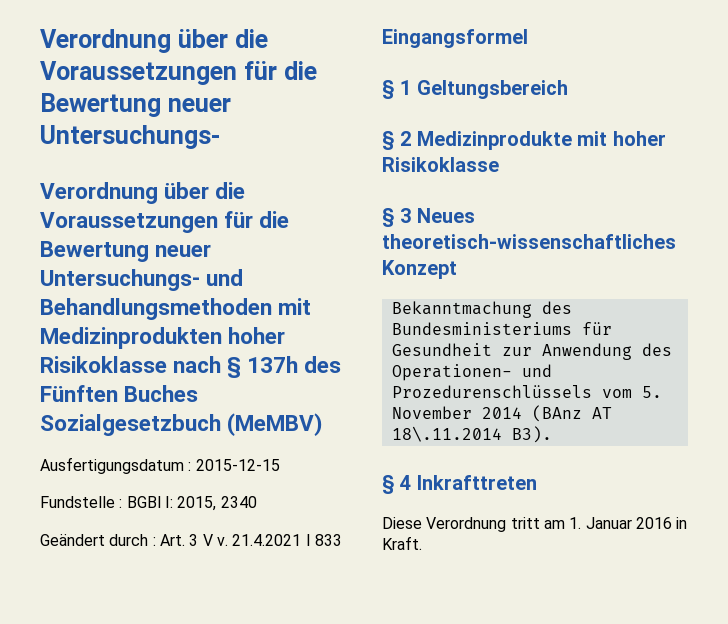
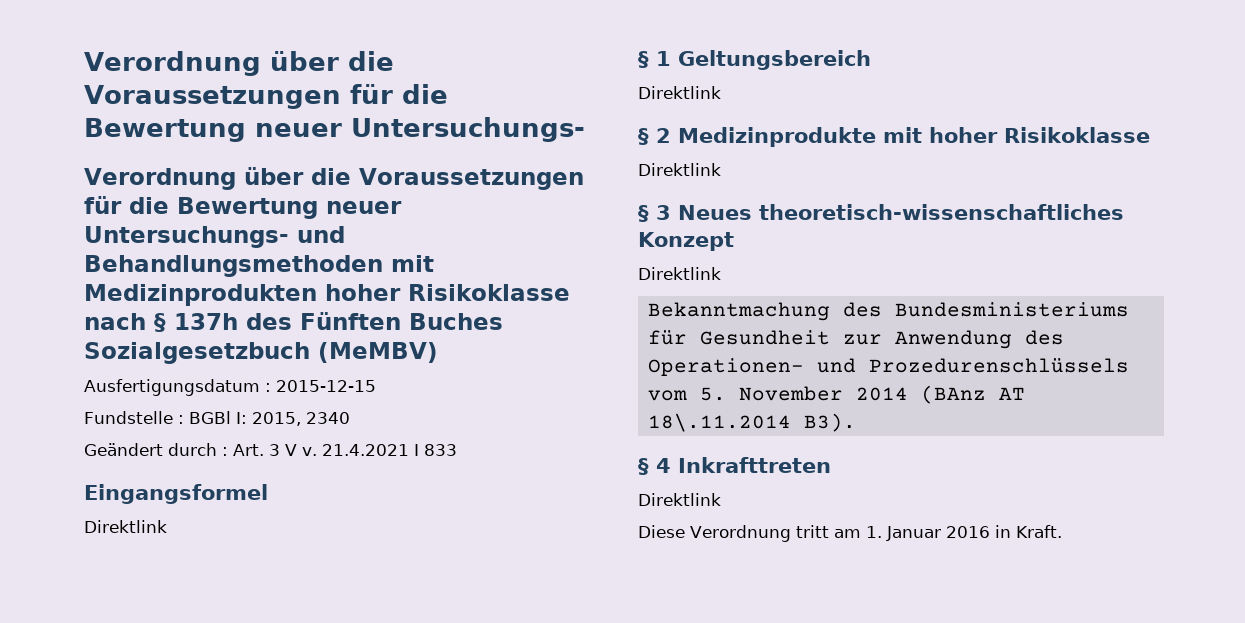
(528, 38) none -> [84,520,167,533] // Direktlink
(568, 89) none -> [638,86,721,99] // Direktlink
(499, 164) none -> [638,163,721,176] // Direktlink
(457, 269) none -> [638,267,721,280] // Direktlink
(537, 482) none -> [638,493,721,506] // Direktlink

